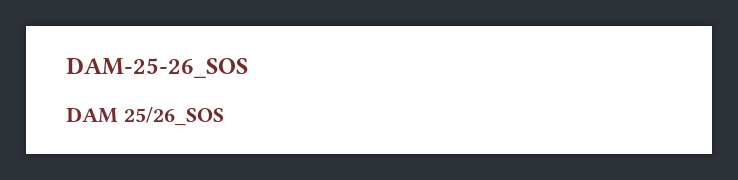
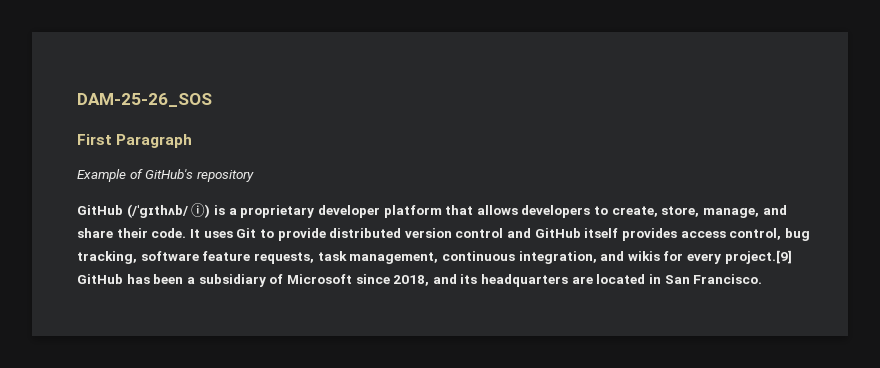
[66,107,224,126] DAM 25/26_SOS -> [77,134,193,148] [77,169,254,182] [77,203,787,218] [77,228,810,241] [77,250,792,264] [77,274,763,287] First Paragraph // Example of GitHub's repository // GitHub (/ˈɡɪthʌb/ ⓘ) is a proprietary developer platform that allows developers to create, store, manage, and share their code. It uses Git to provide distributed version control and GitHub itself provides access control, bug tracking, software feature requests, task management, continuous integration, and wikis for every project.[9] GitHub has been a subsidiary of Microsoft since 2018, and its headquarters are located in San Francisco.

